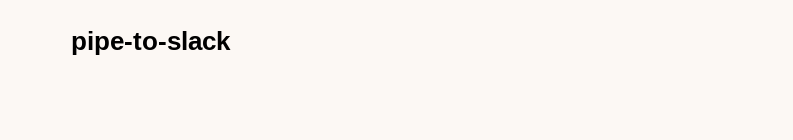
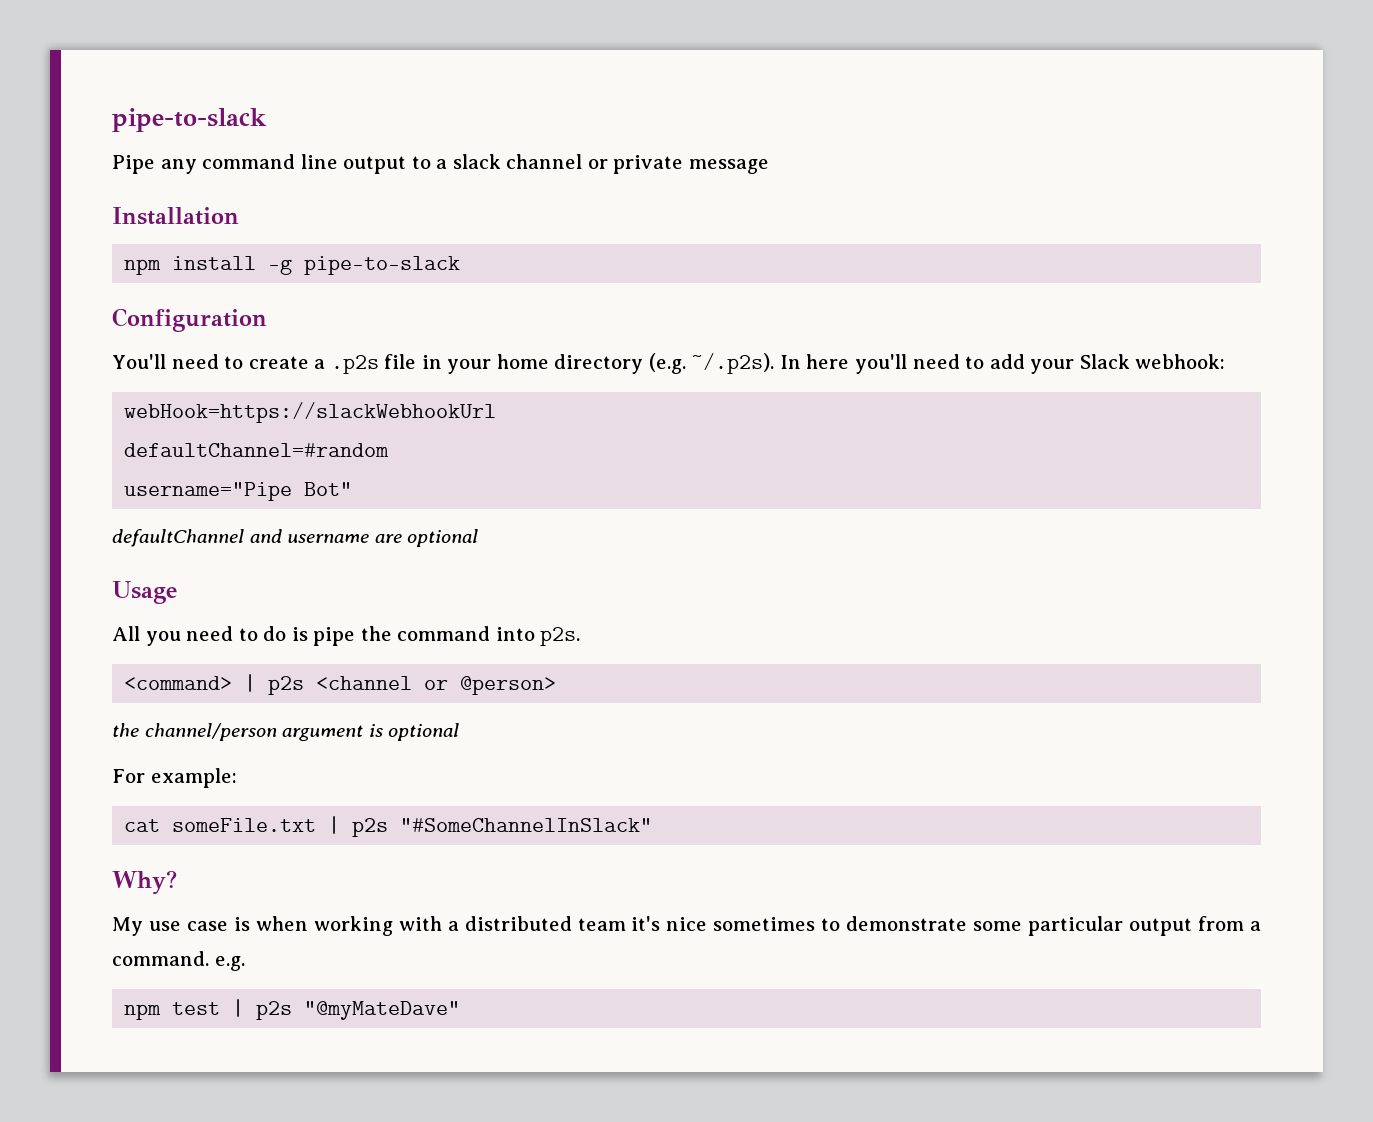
[71,31,231,55] pipe-to-slack -> [112,108,267,132] [112,154,769,174] [112,207,239,225] [124,256,461,275] [112,308,267,332] [112,353,1226,374] [124,402,497,423] [124,443,390,457] [124,482,353,501] [112,529,479,547] [112,581,177,604] [112,626,581,646] [124,674,557,695] [112,723,460,741] [112,768,237,788] [124,816,653,837] [112,870,177,895] [112,916,1261,936] [112,951,245,971] [124,999,461,1020] pipe-to-slack // Pipe any command line output to a slack channel or private message // Installation // npm install -g pipe-to-slack // Configuration // You'll need to create a .p2s file in your home directory (e.g. ~/.p2s). In here you'll need to add your Slack webhook: // webHook=https://slackWebhookUrl // defaultChannel=#random // username="Pipe Bot" // defaultChannel and username are optional // Usage // All you need to do is pipe the command into p2s. // <command> | p2s <channel or @person> // the channel/person argument is optional // For example: // cat someFile.txt | p2s "#SomeChannelInSlack" // Why? // My use case is when working with a distributed team it's nice sometimes to demonstrate some particular output from a command. e.g. // npm test | p2s "@myMateDave"

